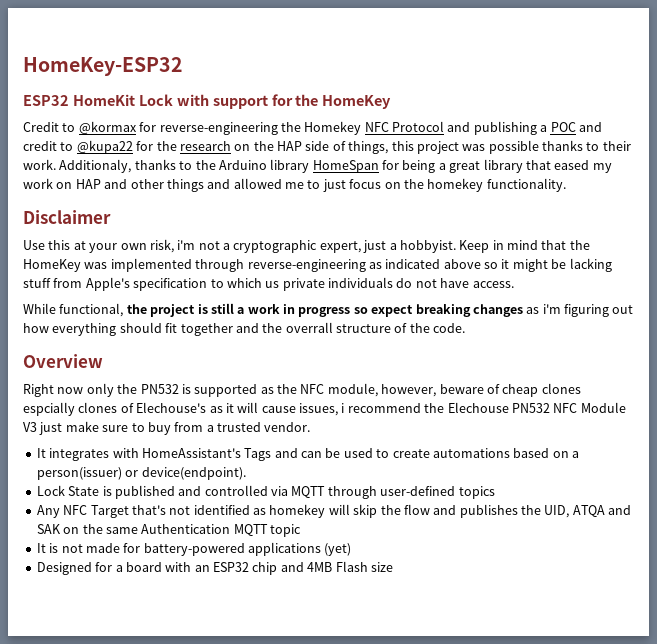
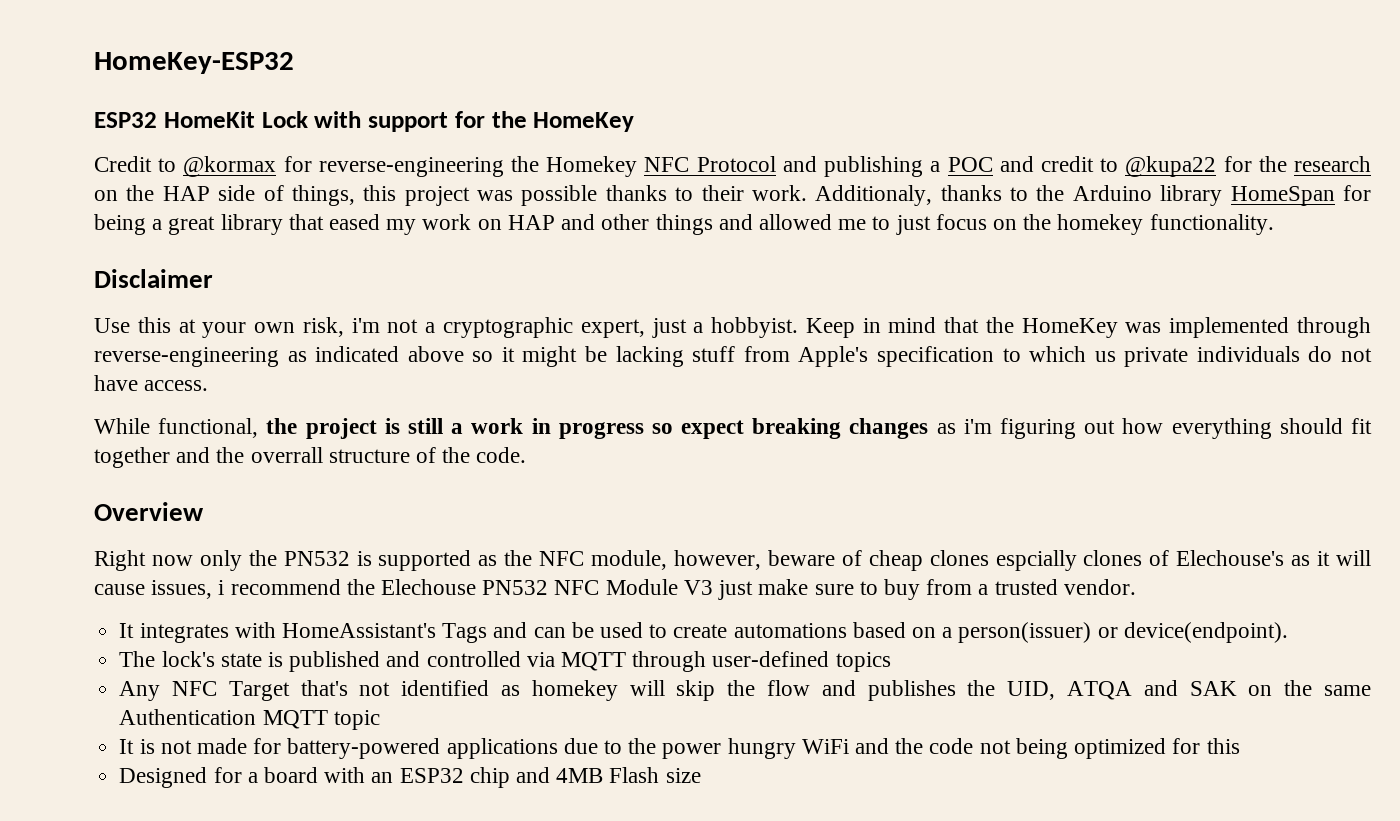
[36,485,100,496] Lock State -> [119,651,262,667] The lock's state
[324,543,352,556] (yet) -> [563,738,1240,759] due to the power hungry WiFi and the code not being optimized for this

